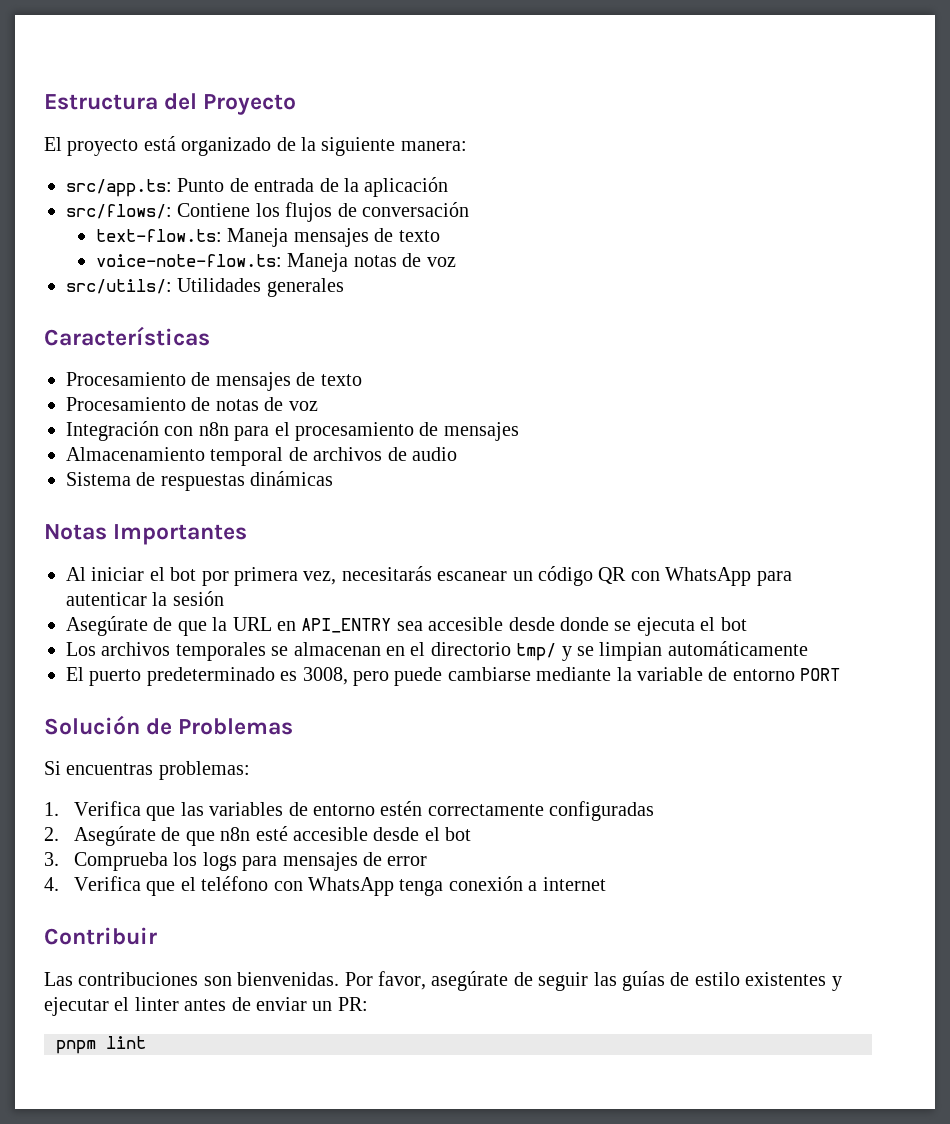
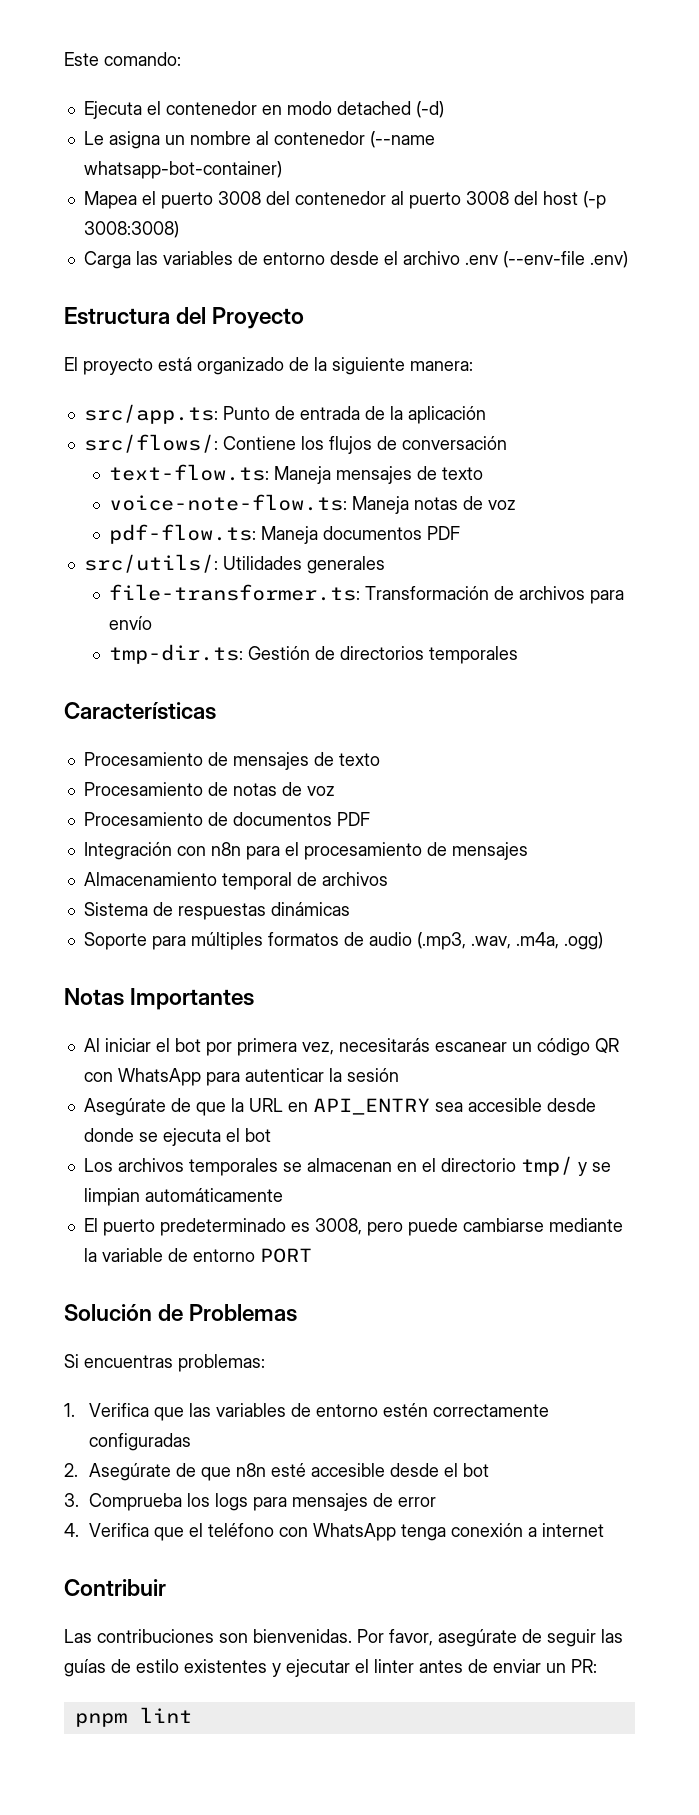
(44, 102) none -> [64,52,181,66] [83,101,444,119] [83,131,435,149] [83,161,282,179] [83,191,606,209] [83,221,179,238] [83,251,628,269] Este comando: // Ejecuta el contenedor en modo detached (-d) // Le asigna un nombre al contenedor (--name whatsapp-bot-container) // Mapea el puerto 3008 del contenedor al puerto 3008 del host (-p 3008:3008) // Carga las variables de entorno desde el archivo .env (--env-file .env) //
(456, 262) none -> [108,524,460,544] // pdf-flow.ts: Maneja documentos PDF
(344, 287) none -> [108,584,624,604] [108,616,152,630] [108,644,518,664] // file-transformer.ts: Transformación de archivos para envío // tmp-dir.ts: Gestión de directorios temporales
(318, 406) none -> [83,812,370,826] // Procesamiento de documentos PDF
[387,447,457,461] de audio -> (388, 879) none
(334, 478) none -> [83,932,603,950] // Soporte para múltiples formatos de audio (.mp3, .wav, .m4a, .ogg)

